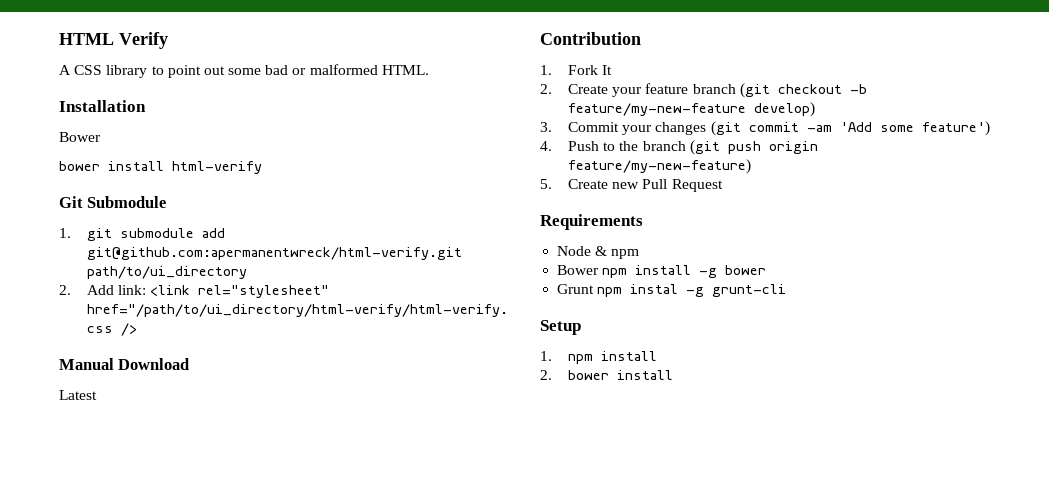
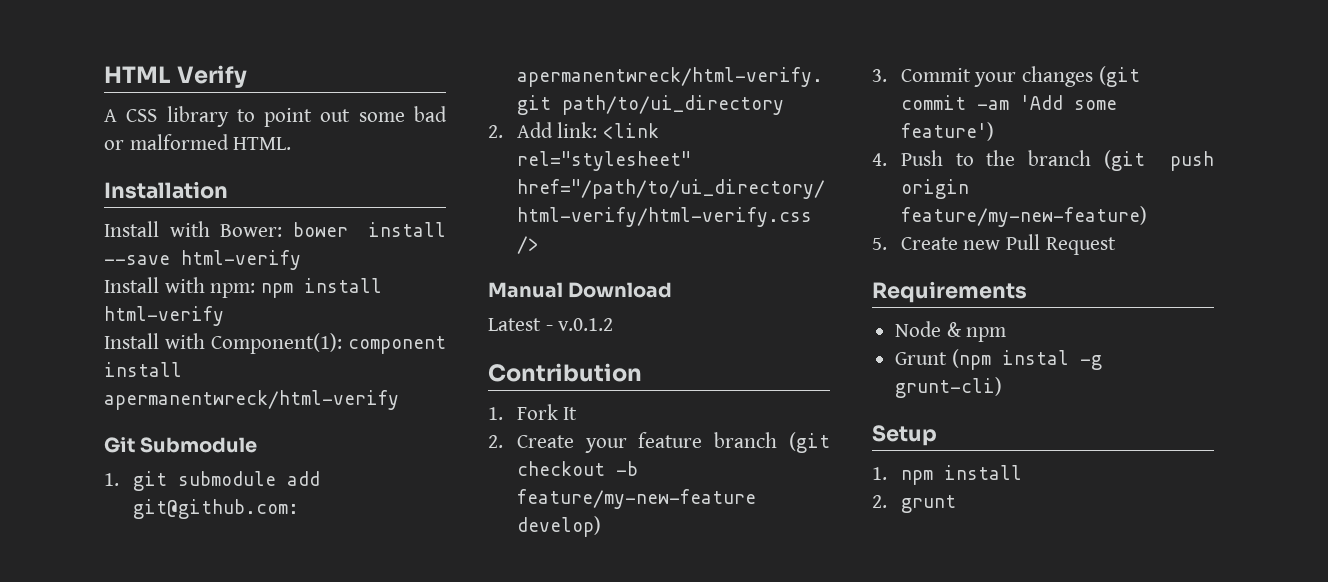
[59,132,101,142] [59,161,262,174] Bower // bower install html-verify -> [104,221,446,237] [104,250,301,270] [104,277,383,298] [104,306,224,326] [104,333,446,354] [104,362,182,377] [104,390,399,410] Install with Bower: bower install --save html-verify // Install with npm: npm install html-verify // Install with Component(1): component install apermanentwreck/html-verify
(97, 395) none -> [545,318,614,331] - v.0.1.2
[557,265,767,278] // Bower npm install -g bower -> (1007, 334) none
[597,287,623,297] npm -> [951,349,991,370] (npm
[712,284,787,297] grunt-cli -> [895,377,1003,398] grunt-cli)
[567,370,673,380] bower install -> [900,495,956,513] grunt

